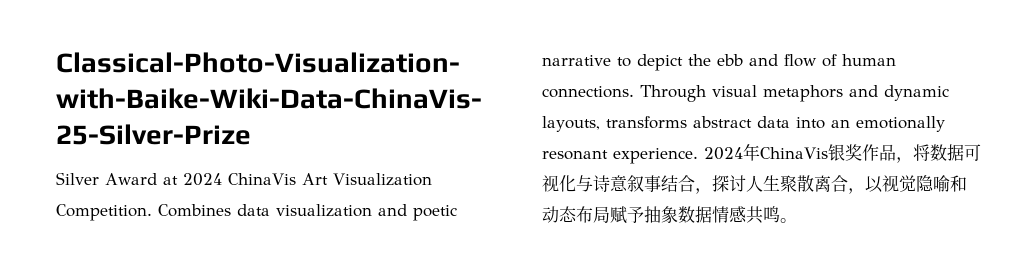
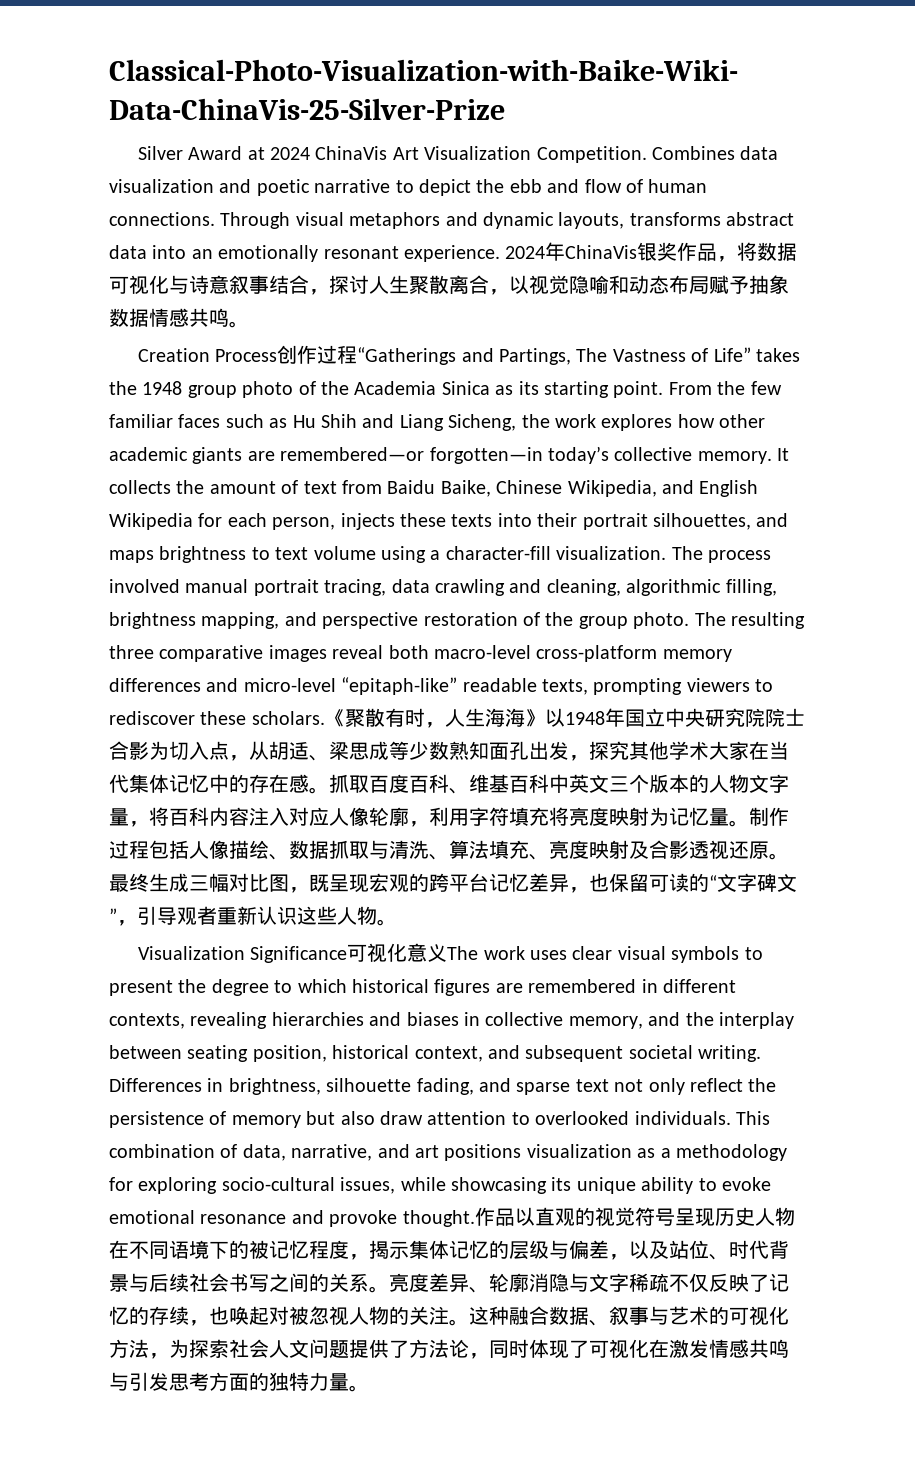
(797, 220) none -> [137,345,801,365] [109,381,782,398] [109,414,766,431] [109,446,790,464] [109,480,759,497] [109,513,789,530] [109,546,771,563] [109,579,777,596] [109,612,805,629] [109,645,732,662] [109,677,774,695] [109,708,805,728] [109,741,789,761] [109,774,789,794] [109,807,789,827] [109,840,789,860] [109,873,797,893] [109,906,397,926] [137,943,763,963] [109,979,736,996] [109,1012,794,1029] [109,1045,762,1062] [109,1078,777,1095] [109,1111,770,1128] [109,1144,787,1161] [109,1177,771,1194] [109,1207,795,1227] [109,1240,789,1260] [109,1273,789,1293] [109,1306,789,1326] [109,1339,789,1359] [109,1372,369,1392] // Creation Process创作过程“Gatherings and Partings, The Vastness of Life” takes the 1948 group photo of the Academia Sinica as its starting point. From the few familiar faces such as Hu Shih and Liang Sicheng, the work explores how other academic giants are remembered—or forgotten—in today’s collective memory. It collects the amount of text from Baidu Baike, Chinese Wikipedia, and English Wikipedia for each person, injects these texts into their portrait silhouettes, and maps brightness to text volume using a character-fill visualization. The process involved manual portrait tracing, data crawling and cleaning, algorithmic filling, brightness mapping, and perspective restoration of the group photo. The resulting three comparative images reveal both macro-level cross-platform memory differences and micro-level “epitaph-like” readable texts, prompting viewers to rediscover these scholars.《聚散有时，人生海海》以1948年国立中央研究院院士合影为切入点，从胡适、梁思成等少数熟知面孔出发，探究其他学术大家在当代集体记忆中的存在感。抓取百度百科、维基百科中英文三个版本的人物文字量，将百科内容注入对应人像轮廓，利用字符填充将亮度映射为记忆量。制作过程包括人像描绘、数据抓取与清洗、算法填充、亮度映射及合影透视还原。最终生成三幅对比图，既呈现宏观的跨平台记忆差异，也保留可读的“文字碑文”，引导观者重新认识这些人物。 // Visualization Significance可视化意义The work uses clear visual symbols to present the degree to which historical figures are remembered in different contexts, revealing hierarchies and biases in collective memory, and the interplay between seating position, historical context, and subsequent societal writing. Differences in brightness, silhouette fading, and sparse text not only reflect the persistence of memory but also draw attention to overlooked individuals. This combination of data, narrative, and art positions visualization as a methodology for exploring socio-cultural issues, while showcasing its unique ability to evoke emotional resonance and provoke thought.作品以直观的视觉符号呈现历史人物在不同语境下的被记忆程度，揭示集体记忆的层级与偏差，以及站位、时代背景与后续社会书写之间的关系。亮度差异、轮廓消隐与文字稀疏不仅反映了记忆的存续，也唤起对被忽视人物的关注。这种融合数据、叙事与艺术的可视化方法，为探索社会人文问题提供了方法论，同时体现了可视化在激发情感共鸣与引发思考方面的独特力量。

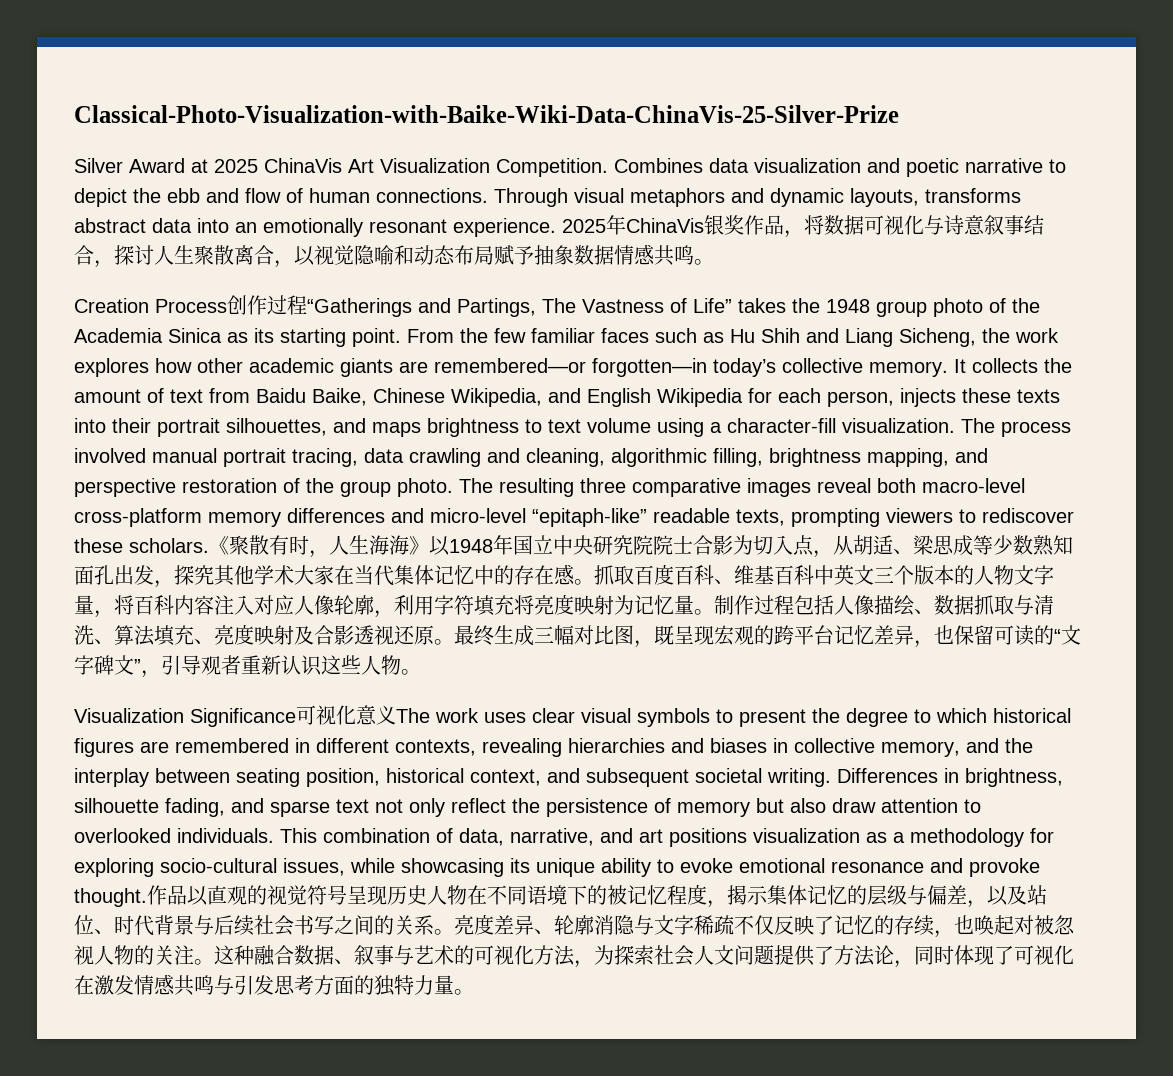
[270,147,311,160] 2024 -> [214,159,258,173] 2025
[505,246,546,259] 2024 -> [562,219,606,233] 2025

